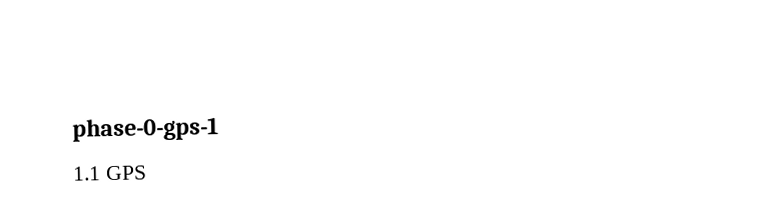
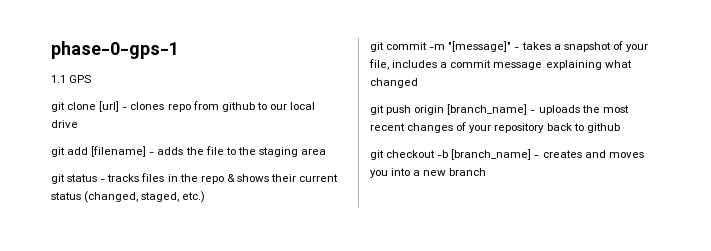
(147, 173) none -> [51,101,316,112] [51,120,78,128] [51,146,327,157] [51,173,339,184] [51,191,206,203] [370,41,648,52] [369,59,632,70] [370,78,418,88] [370,104,629,115] [370,122,620,133] [370,149,644,160] [370,168,487,178] // git clone [url] - clones repo from github to our local drive // git add [filename] - adds the file to the staging area // git status - tracks files in the repo & shows their current status (changed, staged, etc.) // git commit -m "[message]" - takes a snapshot of your file, includes a commit message explaining what changed // git push origin [branch_name] - uploads the most recent changes of your repository back to github // git checkout -b [branch_name] - creates and moves you into a new branch

